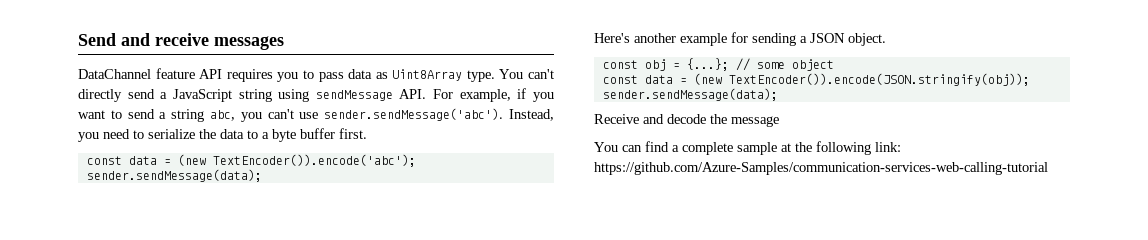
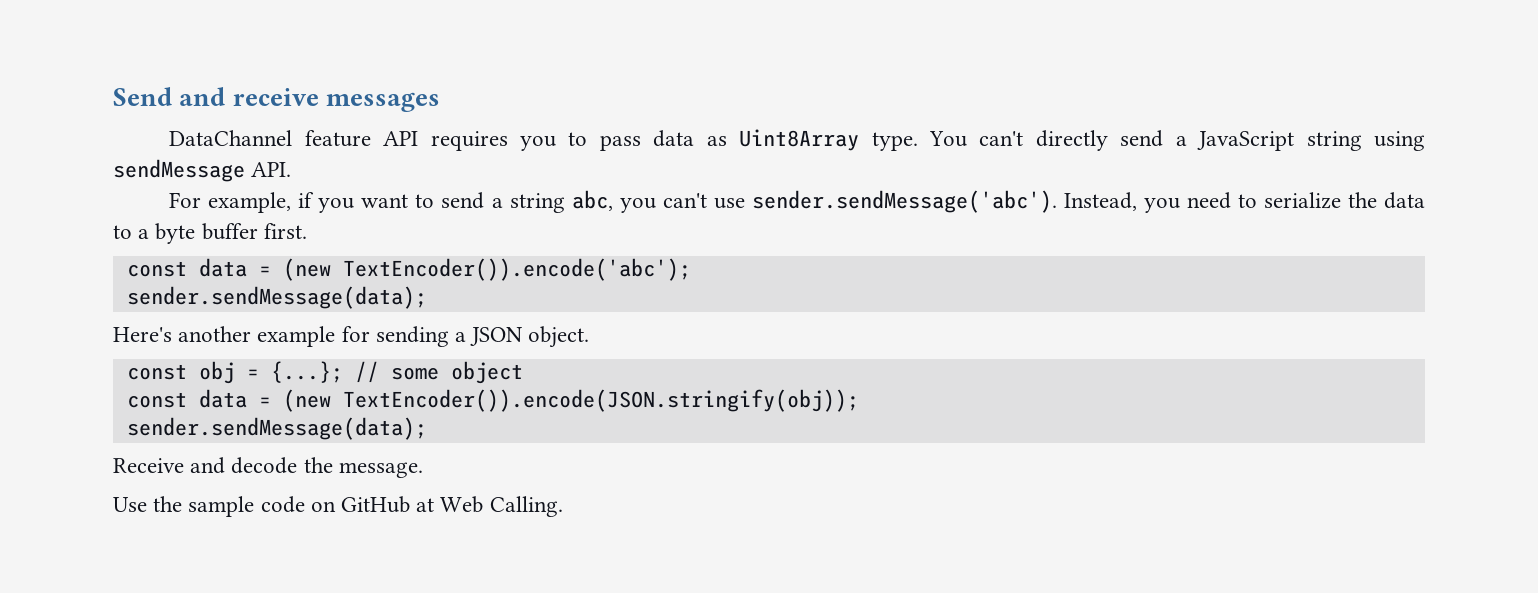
(427, 94) none -> (292, 169) //
[731,116,779,127] [594,141,901,155] [594,162,1048,175] message // You can find a complete sample at the following link: https://github.com/Azure-Samples/communication-services-web-calling-tutorial -> [338,462,423,478] [113,496,563,517] message. // Use the sample code on GitHub at Web Calling.

